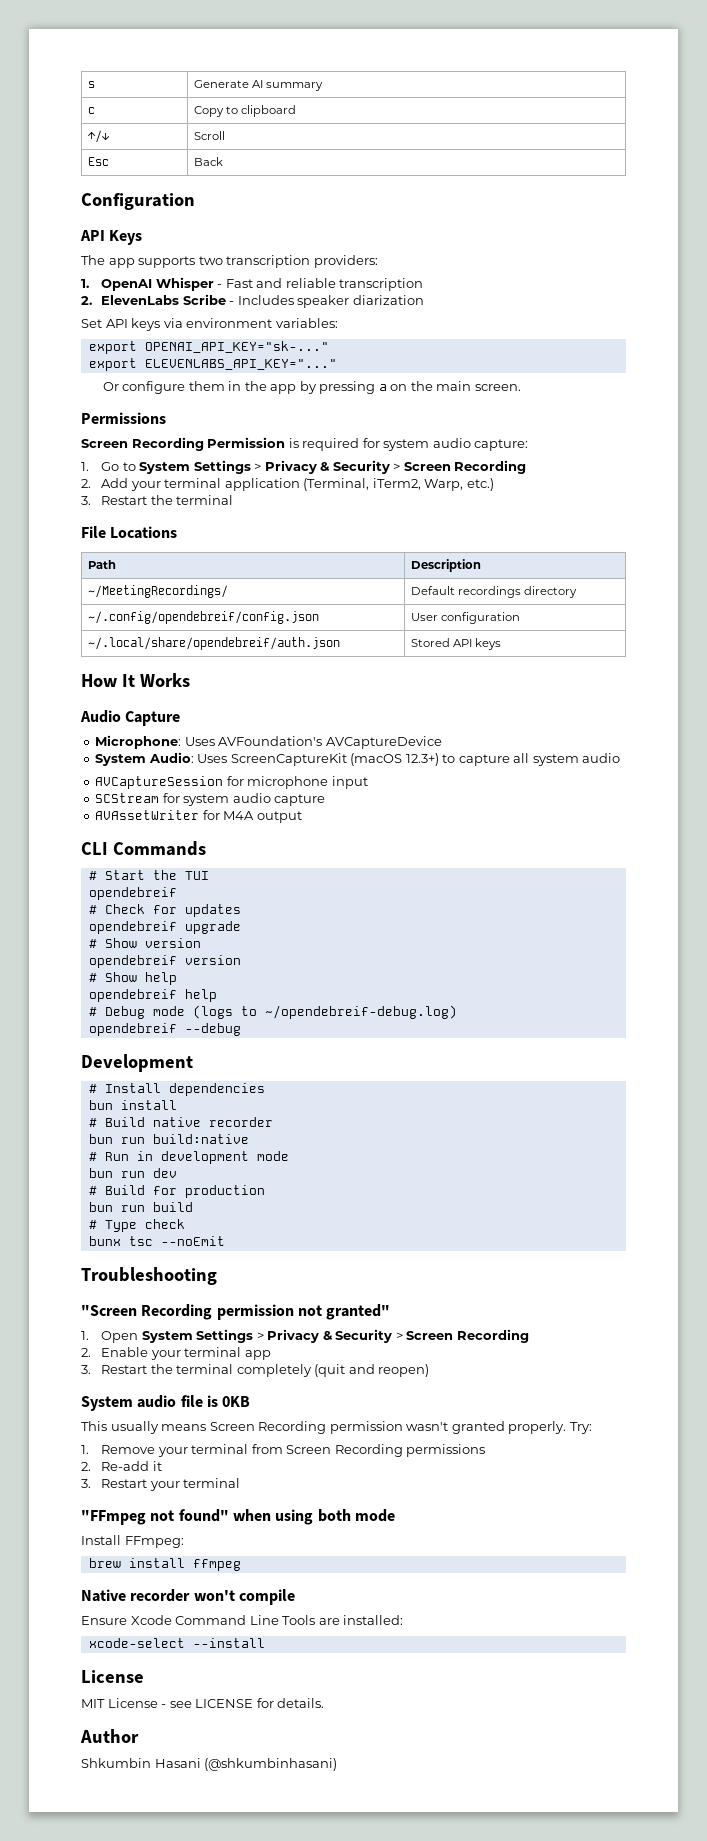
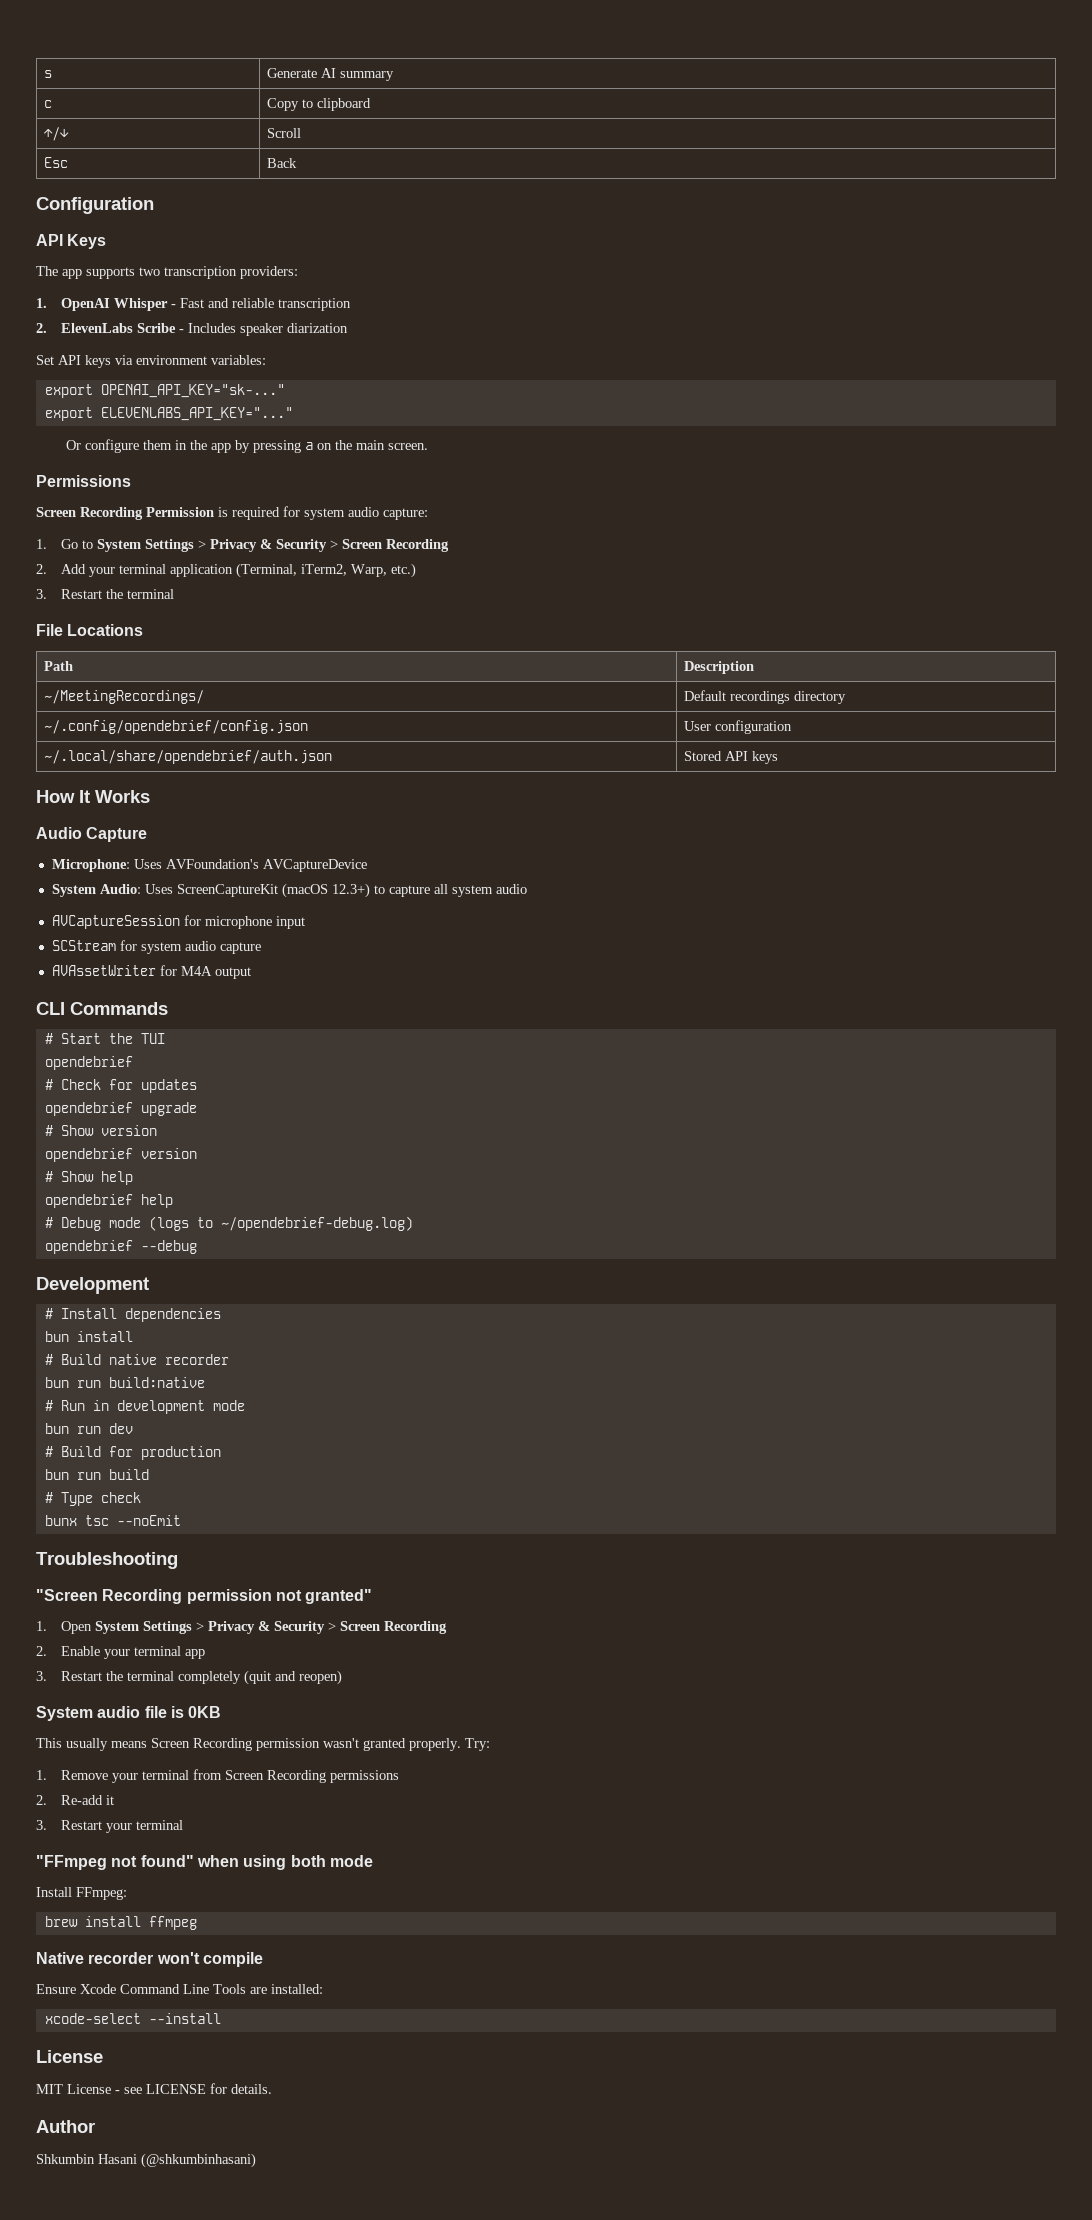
[87,611,319,624] ~/.config/opendebreif/config.json -> [43,720,308,734] ~/.config/opendebrief/config.json
[87,637,340,650] ~/.local/share/opendebreif/auth.json -> [43,750,332,764] ~/.local/share/opendebrief/auth.json
[88,887,177,900] opendebreif -> [44,1056,133,1070] opendebrief
[88,921,177,934] opendebreif -> [44,1102,133,1116] opendebrief
[88,955,177,968] opendebreif -> [44,1148,133,1162] opendebrief
[88,989,177,1002] opendebreif -> [44,1194,133,1208] opendebrief
[264,1005,457,1019] [88,1023,177,1036] ~/opendebreif-debug.log) // opendebreif -> [220,1216,413,1231] [44,1240,133,1254] ~/opendebrief-debug.log) // opendebrief

